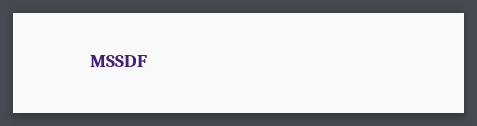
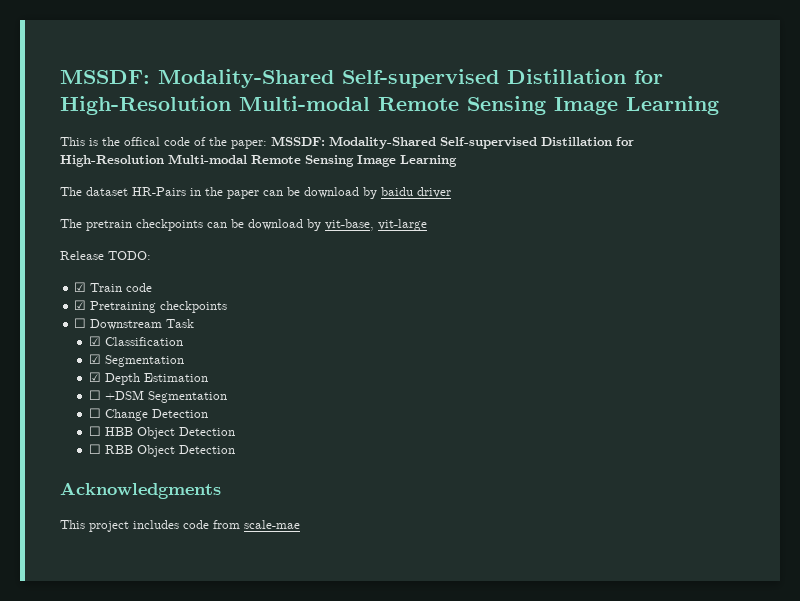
[90,55,147,67] MSSDF -> [60,69,663,88] [60,96,719,115] [60,136,634,149] [60,154,457,167] [60,187,451,199] [60,219,427,231] [60,251,151,260] [74,282,153,292] [74,300,228,313] [74,318,195,330] [89,336,184,346] [89,354,185,367] [89,372,209,385] [89,390,228,403] [89,408,209,421] [89,426,236,439] [89,444,236,457] [60,482,221,499] [60,520,300,532] MSSDF: Modality-Shared Self-supervised Distillation for High-Resolution Multi-modal Remote Sensing Image Learning // This is the offical code of the paper: MSSDF: Modality-Shared Self-supervised Distillation for High-Resolution Multi-modal Remote Sensing Image Learning // The dataset HR-Pairs in the paper can be download by baidu driver // The pretrain checkpoints can be download by vit-base, vit-large // Release TODO: // ☑ Train code // ☑ Pretraining checkpoints // ☐ Downstream Task // ☑ Classification // ☑ Segmentation // ☑ Depth Estimation // ☐ +DSM Segmentation // ☐ Change Detection // ☐ HBB Object Detection // ☐ RBB Object Detection // Acknowledgments // This project includes code from scale-mae

